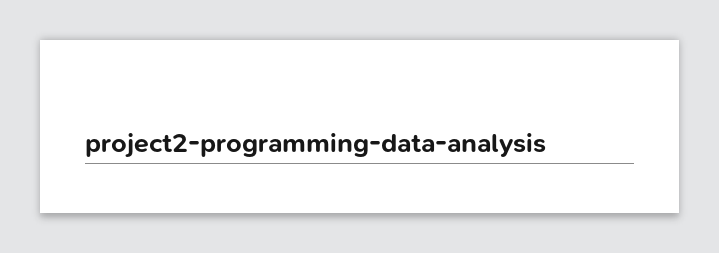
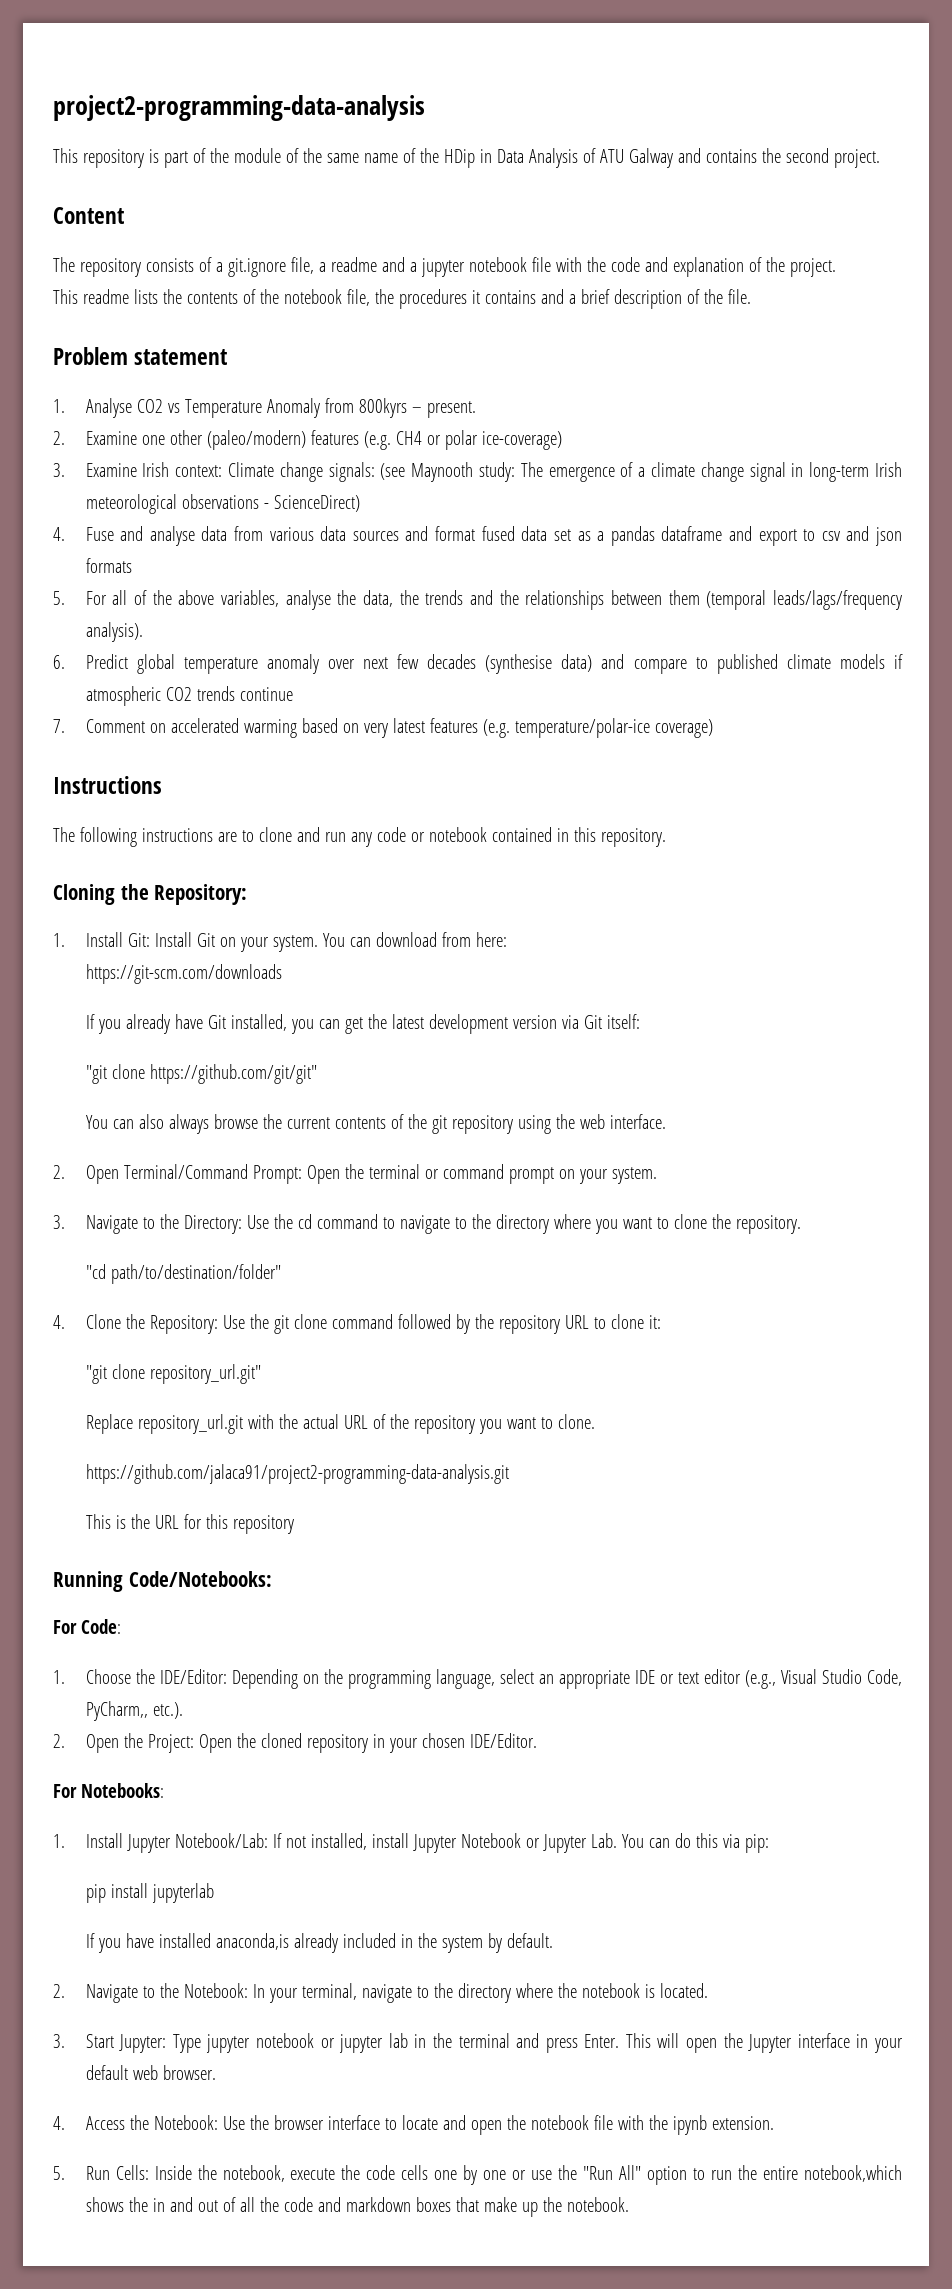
(546, 145) none -> [53,148,880,168] [53,207,124,224] [53,257,836,277] [53,289,751,309] [53,347,228,365] [53,398,476,418] [53,430,562,450] [53,462,903,482] [85,494,360,514] [53,526,903,546] [85,558,132,573] [53,590,903,610] [85,622,143,642] [53,654,904,674] [85,686,293,706] [53,718,713,738] [53,776,162,794] [53,827,666,847] [53,884,248,905] [53,932,507,952] [85,964,282,984] [85,1014,640,1034] [85,1064,317,1084] [85,1114,666,1134] [53,1164,657,1184] [53,1214,801,1234] [85,1264,281,1284] [53,1314,661,1334] [85,1364,261,1384] [85,1414,595,1434] [85,1464,509,1484] [85,1514,294,1534] [53,1571,272,1592] [53,1619,121,1634] [53,1669,902,1689] [85,1701,183,1721] [53,1733,537,1753] [53,1783,164,1798] [53,1833,769,1853] [85,1883,214,1903] [85,1933,553,1953] [53,1983,708,2003] [53,2033,904,2053] [85,2065,216,2080] [53,2115,774,2135] [53,2165,903,2185] [85,2197,629,2217] // This repository is part of the module of the same name of the HDip in Data Analysis of ATU Galway and contains the second project. // Content // The repository consists of a git.ignore file, a readme and a jupyter notebook file with the code and explanation of the project. // This readme lists the contents of the notebook file, the procedures it contains and a brief description of the file. // Problem statement // 1. Analyse CO2 vs Temperature Anomaly from 800kyrs – present. // 2. Examine one other (paleo/modern) features (e.g. CH4 or polar ice-coverage) // 3. Examine Irish context: Climate change signals: (see Maynooth study: The emergence of a climate change signal in long-term Irish meteorological observations - ScienceDirect) // 4. Fuse and analyse data from various data sources and format fused data set as a pandas dataframe and export to csv and json formats // 5. For all of the above variables, analyse the data, the trends and the relationships between them (temporal leads/lags/frequency analysis). // 6. Predict global temperature anomaly over next few decades (synthesise data) and compare to published climate models if atmospheric CO2 trends continue // 7. Comment on accelerated warming based on very latest features (e.g. temperature/polar-ice coverage) // Instructions // The following instructions are to clone and run any code or notebook contained in this repository. // Cloning the Repository: // 1. Install Git: Install Git on your system. You can download from here: // https://git-scm.com/downloads // If you already have Git installed, you can get the latest development version via Git itself: // "git clone https://github.com/git/git" // You can also always browse the current contents of the git repository using the web interface. // 2. Open Terminal/Command Prompt: Open the terminal or command prompt on your system. // 3. Navigate to the Directory: Use the cd command to navigate to the directory where you want to clone the repository. // "cd path/to/destination/folder" // 4. Clone the Repository: Use the git clone command followed by the repository URL to clone it: // "git clone repository_url.git" // Replace repository_url.git with the actual URL of the repository you want to clone. // https://github.com/jalaca91/project2-programming-data-analysis.git // This is the URL for this repository // Running Code/Notebooks: // For Code: // 1. Choose the IDE/Editor: Depending on the programming language, select an appropriate IDE or text editor (e.g., Visual Studio Code, PyCharm,, etc.). // 2. Open the Project: Open the cloned repository in your chosen IDE/Editor. // For Notebooks: // 1. Install Jupyter Notebook/Lab: If not installed, install Jupyter Notebook or Jupyter Lab. You can do this via pip: // pip install jupyterlab // If you have installed anaconda,is already included in the system by default. // 2. Navigate to the Notebook: In your terminal, navigate to the directory where the notebook is located. // 3. Start Jupyter: Type jupyter notebook or jupyter lab in the terminal and press Enter. This will open the Jupyter interface in your default web browser. // 4. Access the Notebook: Use the browser interface to locate and open the notebook file with the ipynb extension. // 5. Run Cells: Inside the notebook, execute the code cells one by one or use the "Run All" option to run the entire notebook,which shows the in and out of all the code and markdown boxes that make up the notebook.

